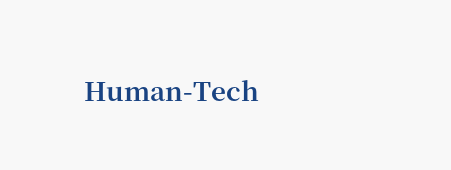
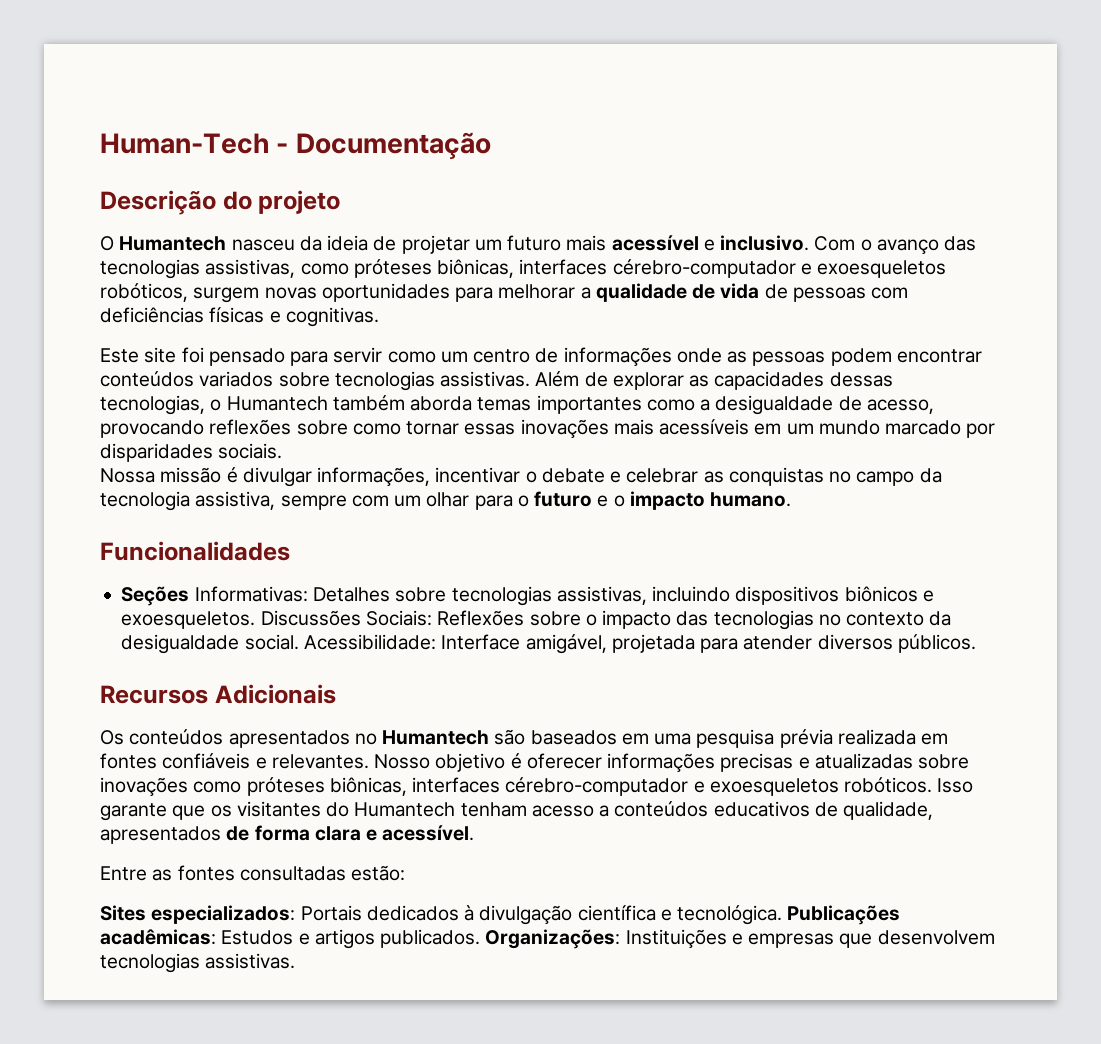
(259, 90) none -> [276,132,491,160] [100,190,341,215] [100,235,977,255] [100,259,947,279] [100,283,909,303] [100,307,379,327] [100,347,982,367] [100,371,893,391] [100,395,934,415] [100,419,996,439] [100,443,283,462] [100,467,942,487] [100,491,792,511] [100,541,290,561] [121,586,934,606] [121,610,952,630] [121,634,976,654] [100,684,336,704] [100,729,949,748] [100,753,970,773] [100,777,974,797] [100,801,934,821] [100,825,475,844] [100,865,406,881] [100,905,901,925] [100,929,995,949] [100,953,296,973] - Documentação // Descrição do projeto // O Humantech nasceu da ideia de projetar um futuro mais acessível e inclusivo. Com o avanço das tecnologias assistivas, como próteses biônicas, interfaces cérebro-computador e exoesqueletos robóticos, surgem novas oportunidades para melhorar a qualidade de vida de pessoas com deficiências físicas e cognitivas. // Este site foi pensado para servir como um centro de informações onde as pessoas podem encontrar conteúdos variados sobre tecnologias assistivas. Além de explorar as capacidades dessas tecnologias, o Humantech também aborda temas importantes como a desigualdade de acesso, provocando reflexões sobre como tornar essas inovações mais acessíveis em um mundo marcado por disparidades sociais. // Nossa missão é divulgar informações, incentivar o debate e celebrar as conquistas no campo da tecnologia assistiva, sempre com um olhar para o futuro e o impacto humano. // Funcionalidades // Seções Informativas: Detalhes sobre tecnologias assistivas, incluindo dispositivos biônicos e exoesqueletos. Discussões Sociais: Reflexões sobre o impacto das tecnologias no contexto da desigualdade social. Acessibilidade: Interface amigável, projetada para atender diversos públicos. // Recursos Adicionais // Os conteúdos apresentados no Humantech são baseados em uma pesquisa prévia realizada em fontes confiáveis e relevantes. Nosso objetivo é oferecer informações precisas e atualizadas sobre inovações como próteses biônicas, interfaces cérebro-computador e exoesqueletos robóticos. Isso garante que os visitantes do Humantech tenham acesso a conteúdos educativos de qualidade, apresentados de forma clara e acessível. // Entre as fontes consultadas estão: // Sites especializados: Portais dedicados à divulgação científica e tecnológica. Publicações acadêmicas: Estudos e artigos publicados. Organizações: Instituições e empresas que desenvolvem tecnologias assistivas.

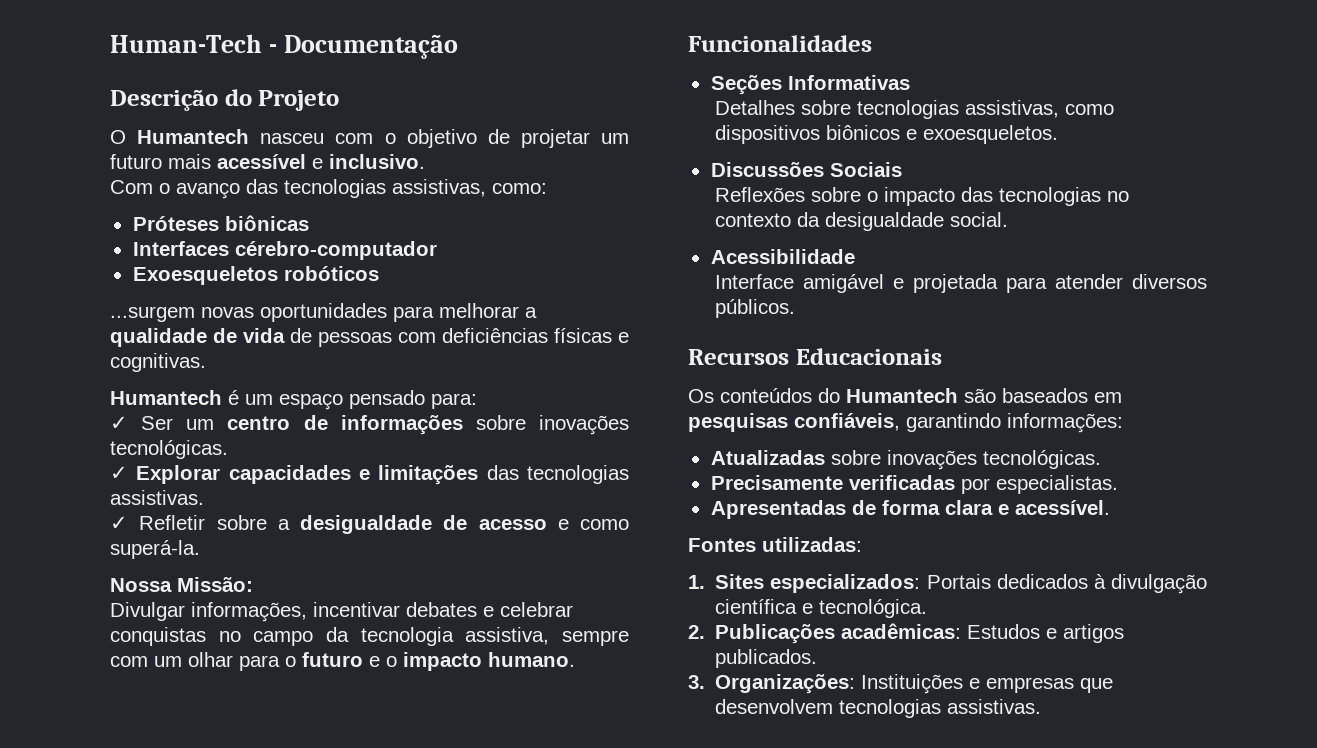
[258,190,341,214] projeto -> [258,90,340,111] Projeto
[299,235,369,251] da ideia -> [335,129,477,148] com o objetivo
(810, 243) none -> (425, 161) //
[300,259,947,278] [100,283,260,303] como próteses biônicas, interfaces cérebro-computador e exoesqueletos robóticos, surgem -> [492,183,547,194] [132,215,309,231] [132,241,437,260] [132,266,379,285] [110,306,195,322] como: // Próteses biônicas // Interfaces cérebro-computador // Exoesqueletos robóticos // ...surgem
[100,347,982,367] [100,371,893,391] [100,395,934,415] [100,419,996,439] [100,443,283,462] [100,467,605,487] Este site foi pensado para servir como um centro de informações onde as pessoas podem encontrar conteúdos variados sobre tecnologias assistivas. Além de explorar as capacidades dessas tecnologias, o Humantech também aborda temas importantes como a desigualdade de acesso, provocando reflexões sobre como tornar essas inovações mais acessíveis em um mundo marcado por disparidades sociais. // Nossa missão é divulgar informações, incentivar o debate -> [110,390,477,410] [110,415,629,435] [110,440,228,459] [110,465,629,485] [110,490,204,505] [110,515,629,534] [110,540,200,559] [110,577,253,592] [110,602,477,622] Humantech é um espaço pensado para: // ✓ Ser um centro de informações sobre inovações tecnológicas. // ✓ Explorar capacidades e limitações das tecnologias assistivas. // ✓ Refletir sobre a desigualdade de acesso e como superá-la. // Nossa Missão: // Divulgar informações, incentivar debates
[703,471,724,483] as -> (573, 609) none
[194,586,308,602] Informativas: -> [787,75,910,90] Informativas //
[652,586,731,602] incluindo -> [1065,104,1115,115] como
[260,610,432,626] Discussões Sociais: -> [710,162,902,177] // Discussões Sociais //
[303,634,607,654] Acessibilidade: Interface amigável, -> [710,249,855,264] [715,274,905,293] // Acessibilidade // Interface amigável e
[214,684,336,704] Adicionais -> [795,348,942,365] Educacionais
[228,730,377,748] apresentados no -> [818,388,840,403] do
[654,729,949,748] [100,753,970,773] [100,777,974,797] [100,801,934,821] [100,826,221,844] uma pesquisa prévia realizada em fontes confiáveis e relevantes. Nosso objetivo é oferecer informações precisas e atualizadas sobre inovações como próteses biônicas, interfaces cérebro-computador e exoesqueletos robóticos. Isso garante que os visitantes do Humantech tenham acesso a conteúdos educativos de qualidade, apresentados -> [688,413,1123,433] [710,450,1101,470] [710,475,1118,494] [710,500,846,519] pesquisas confiáveis, garantindo informações: // Atualizadas sobre inovações tecnológicas. // Precisamente verificadas por especialistas. // Apresentadas
[100,865,406,881] Entre as fontes consultadas estão: // -> [688,537,862,552] [688,575,705,589] Fontes utilizadas: // 1.
(783, 915) none -> [688,625,705,639] // 2.
(481, 938) none -> [688,675,705,689] // 3.

